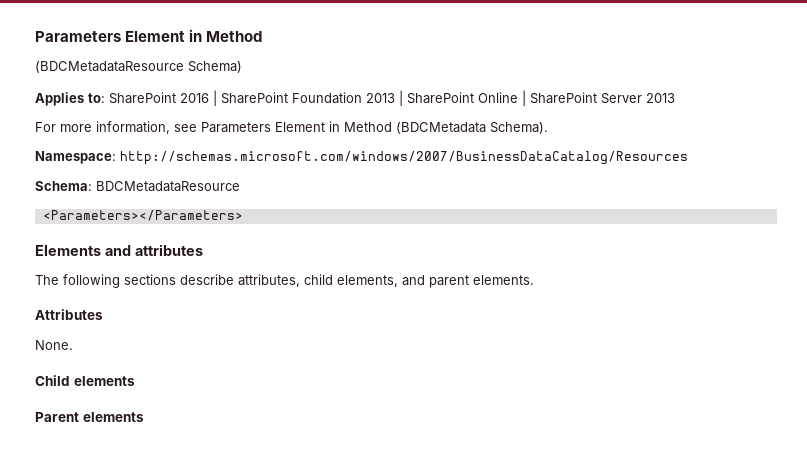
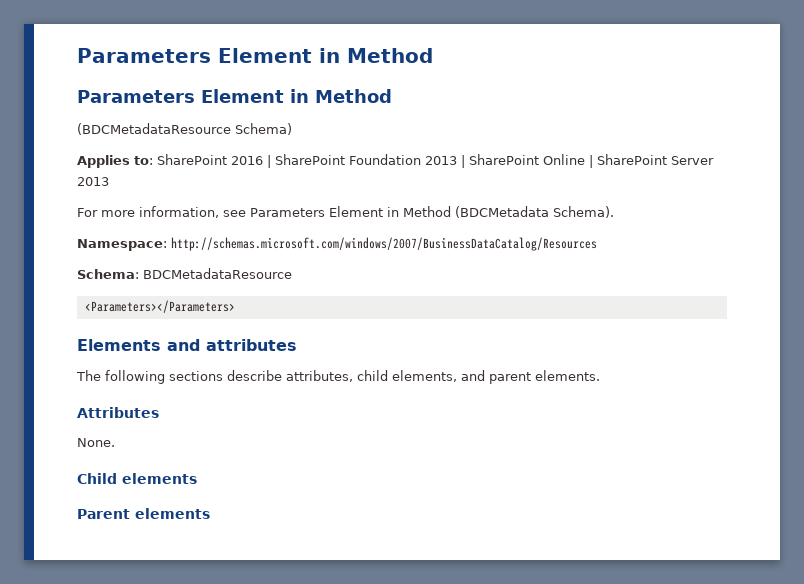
[35,29,263,42] Parameters Element in Method -> [77,48,433,63] [77,89,392,103] Parameters Element in Method // Parameters Element in Method

